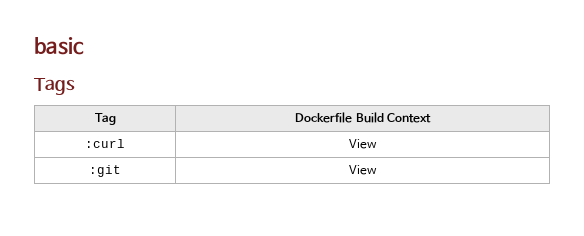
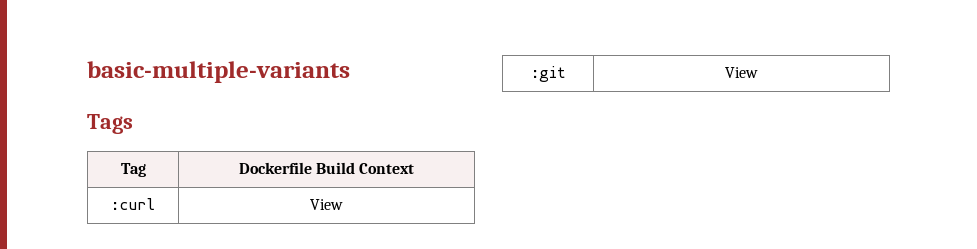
[34,37,84,55] basic -> [87,61,350,83] basic-multiple-variants

